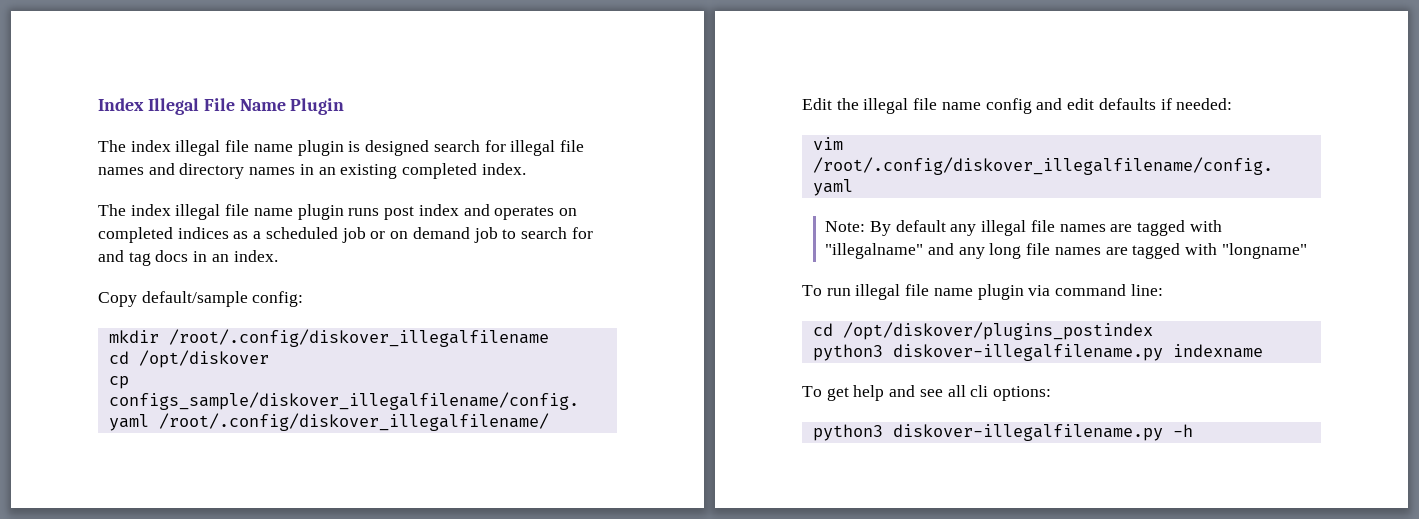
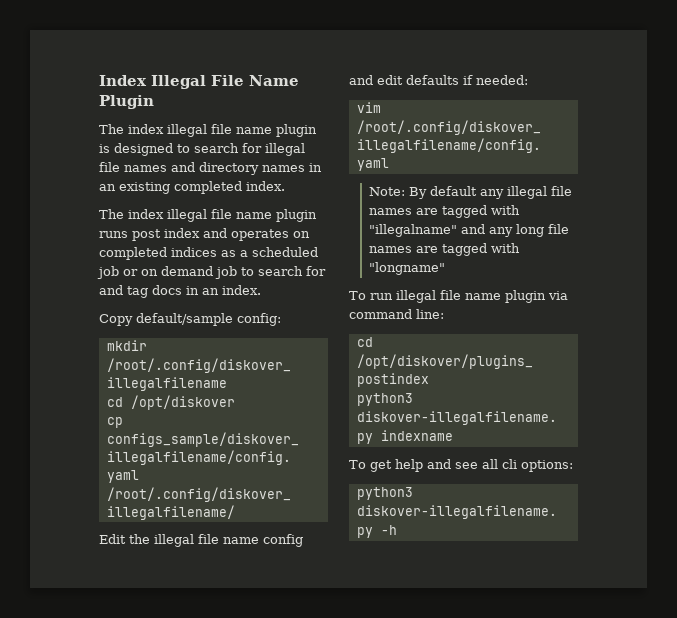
(430, 148) none -> [177,144,190,153] to

